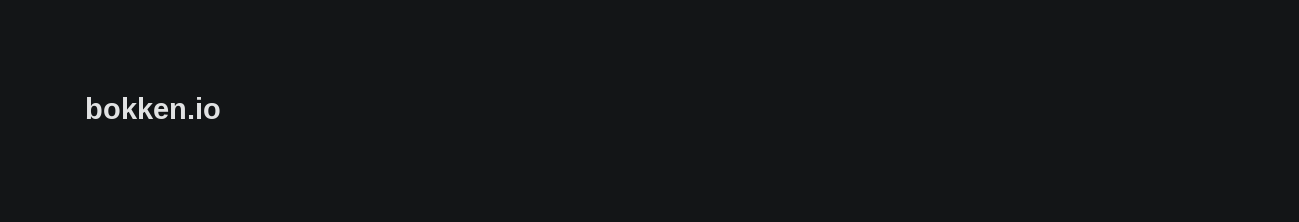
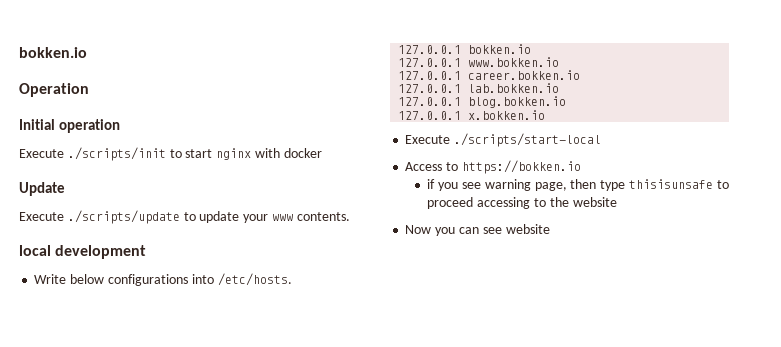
[85,97,221,119] bokken.io -> [19,47,87,58] [19,83,89,97] [19,119,120,133] [19,147,322,161] [19,182,65,196] [19,210,350,224] [19,245,147,259] [34,273,292,286] [398,44,532,54] [398,57,560,67] [398,70,581,80] [398,83,560,93] [398,96,567,108] [398,110,546,120] [405,133,602,147] [405,160,581,174] [427,179,729,191] [427,197,617,209] [405,224,550,236] bokken.io // Operation // Initial operation // Execute ./scripts/init to start nginx with docker // Update // Execute ./scripts/update to update your www contents. // local development // Write below configurations into /etc/hosts. // 127.0.0.1 bokken.io // 127.0.0.1 www.bokken.io // 127.0.0.1 career.bokken.io // 127.0.0.1 lab.bokken.io // 127.0.0.1 blog.bokken.io // 127.0.0.1 x.bokken.io // Execute ./scripts/start-local // Access to https://bokken.io // if you see warning page, then type thisisunsafe to proceed accessing to the website // Now you can see website

